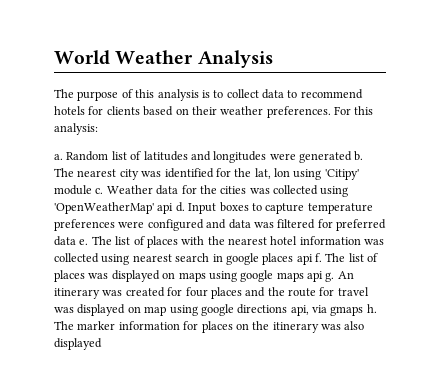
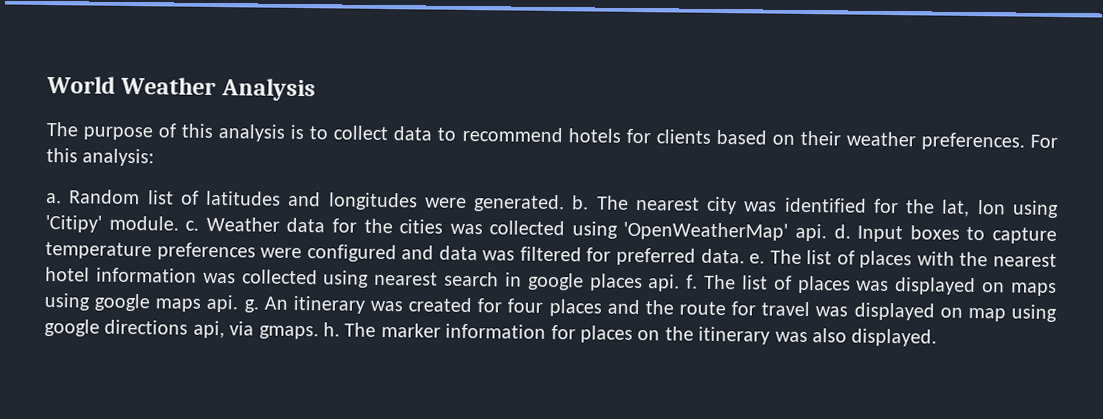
[299,151,352,163] generated -> [473,194,566,213] generated.
[54,185,92,195] module -> [108,215,179,231] module.
[157,203,174,214] api -> [795,223,828,242] api.
[54,236,76,246] data -> [700,248,745,264] data.
[296,254,313,265] api -> [648,274,681,292] api.
[307,271,323,282] api -> [206,294,239,313] api.
[330,306,364,316] gmaps -> [258,325,319,340] gmaps.
[54,338,102,350] displayed -> [851,328,938,347] displayed.

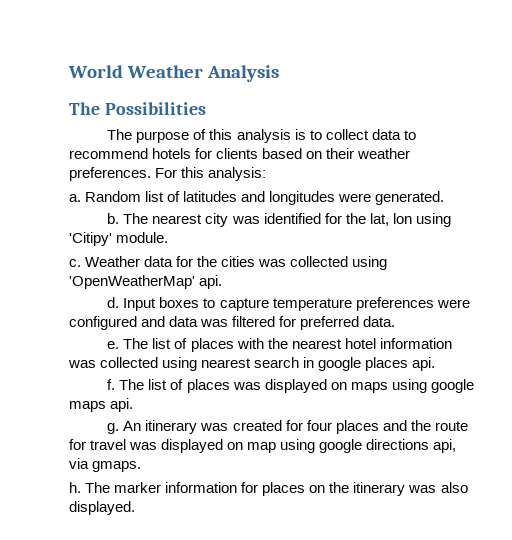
(316, 90) none -> [69,102,206,115] // The Possibilities
(566, 203) none -> (445, 198) //
(179, 223) none -> (169, 237) //
(828, 232) none -> (223, 282) //
(745, 256) none -> (396, 321) //
(681, 283) none -> (436, 364) //
(239, 303) none -> (134, 405) //
(319, 332) none -> (142, 466) //

